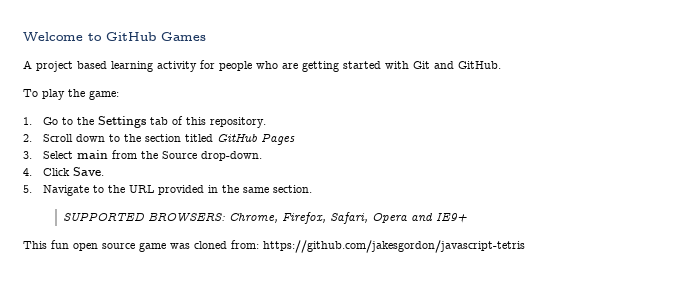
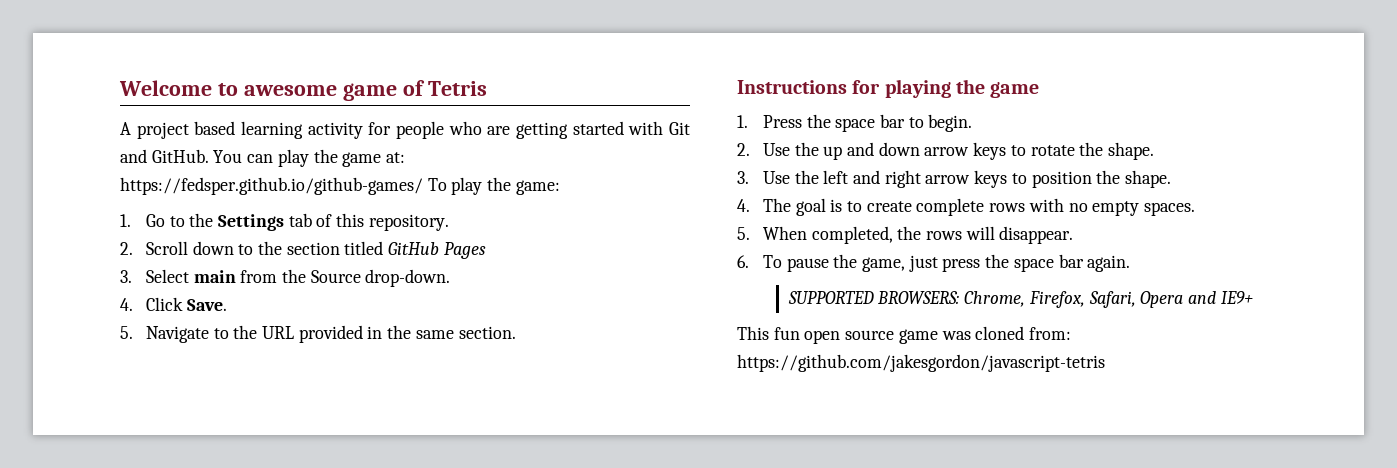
[106,32,206,41] GitHub Games -> [243,80,487,101] awesome game of Tetris
(501, 65) // -> [213,149,406,167] [120,177,423,195] You can play the game at: https://fedsper.github.io/github-games/
(312, 189) none -> [737,79,1040,98] [737,114,973,132] [737,142,1155,160] [737,170,1172,188] [737,198,1196,216] [737,226,1074,244] [737,254,1131,272] // Instructions for playing the game // 1. Press the space bar to begin. // 2. Use the up and down arrow keys to rotate the shape. // 3. Use the left and right arrow keys to position the shape. // 4. The goal is to create complete rows with no empty spaces. // 5. When completed, the rows will disappear. // 6. To pause the game, just press the space bar again.

